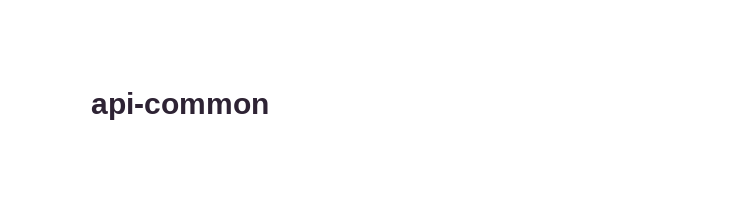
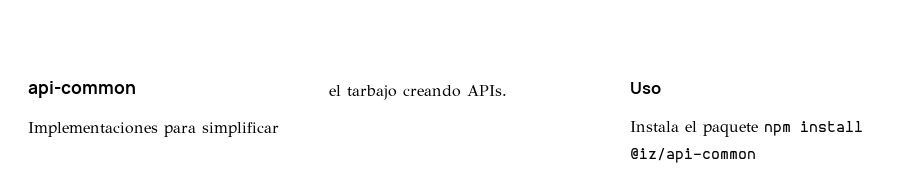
(269, 106) none -> [28,122,279,137] [329,85,507,100] [630,82,661,94] [630,121,863,137] [630,148,756,163] // Implementaciones para simplificar el tarbajo creando APIs. // Uso // Instala el paquete npm install @iz/api-common

